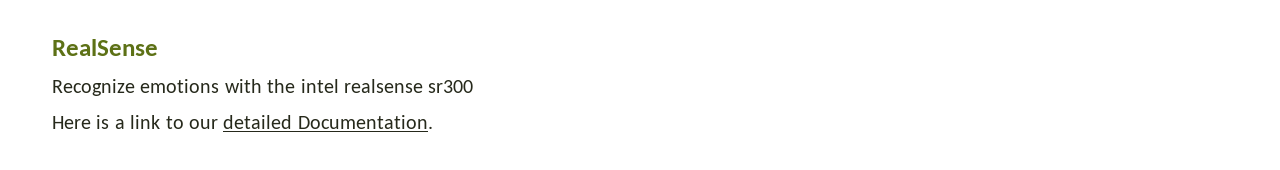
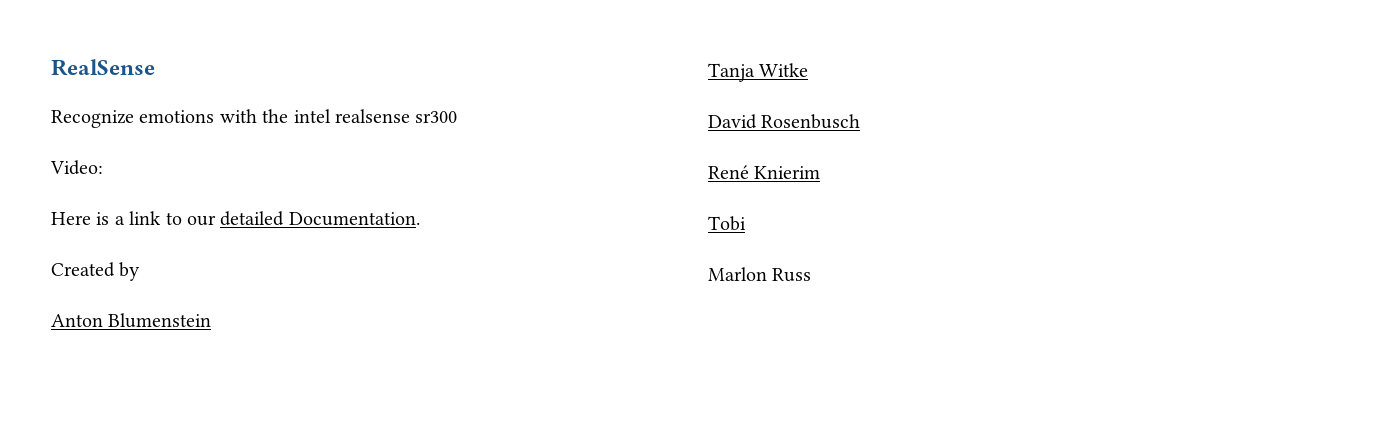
(474, 86) none -> [50,160,103,175] // Video:
(433, 122) none -> [51,262,141,281] [51,313,212,328] [708,63,809,82] [708,114,861,129] [708,165,821,179] [708,216,746,231] [708,267,812,282] // Created by // Anton Blumenstein // Tanja Witke // David Rosenbusch // René Knierim // Tobi // Marlon Russ

